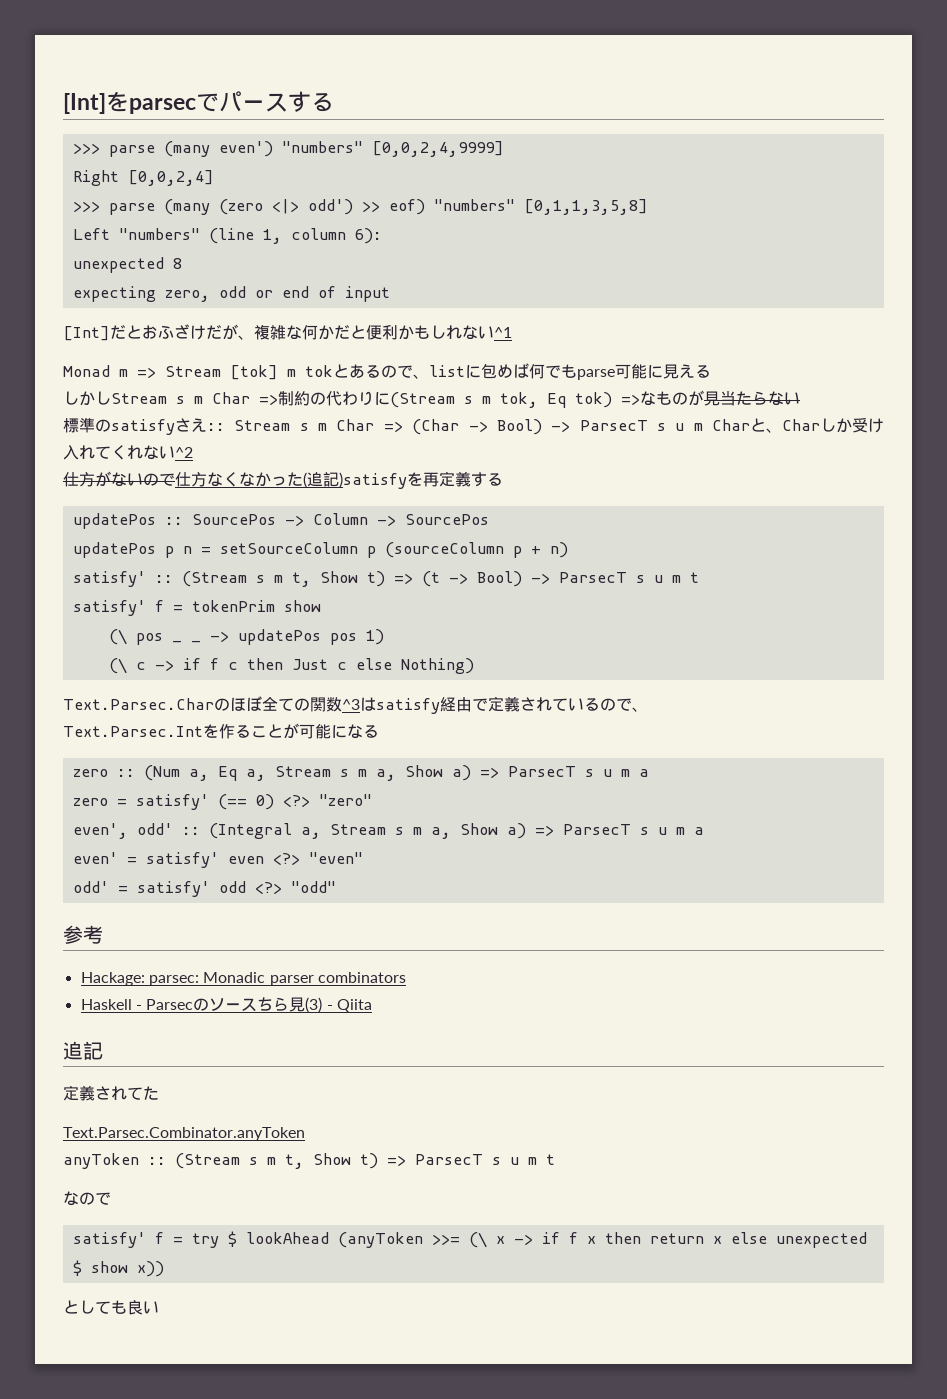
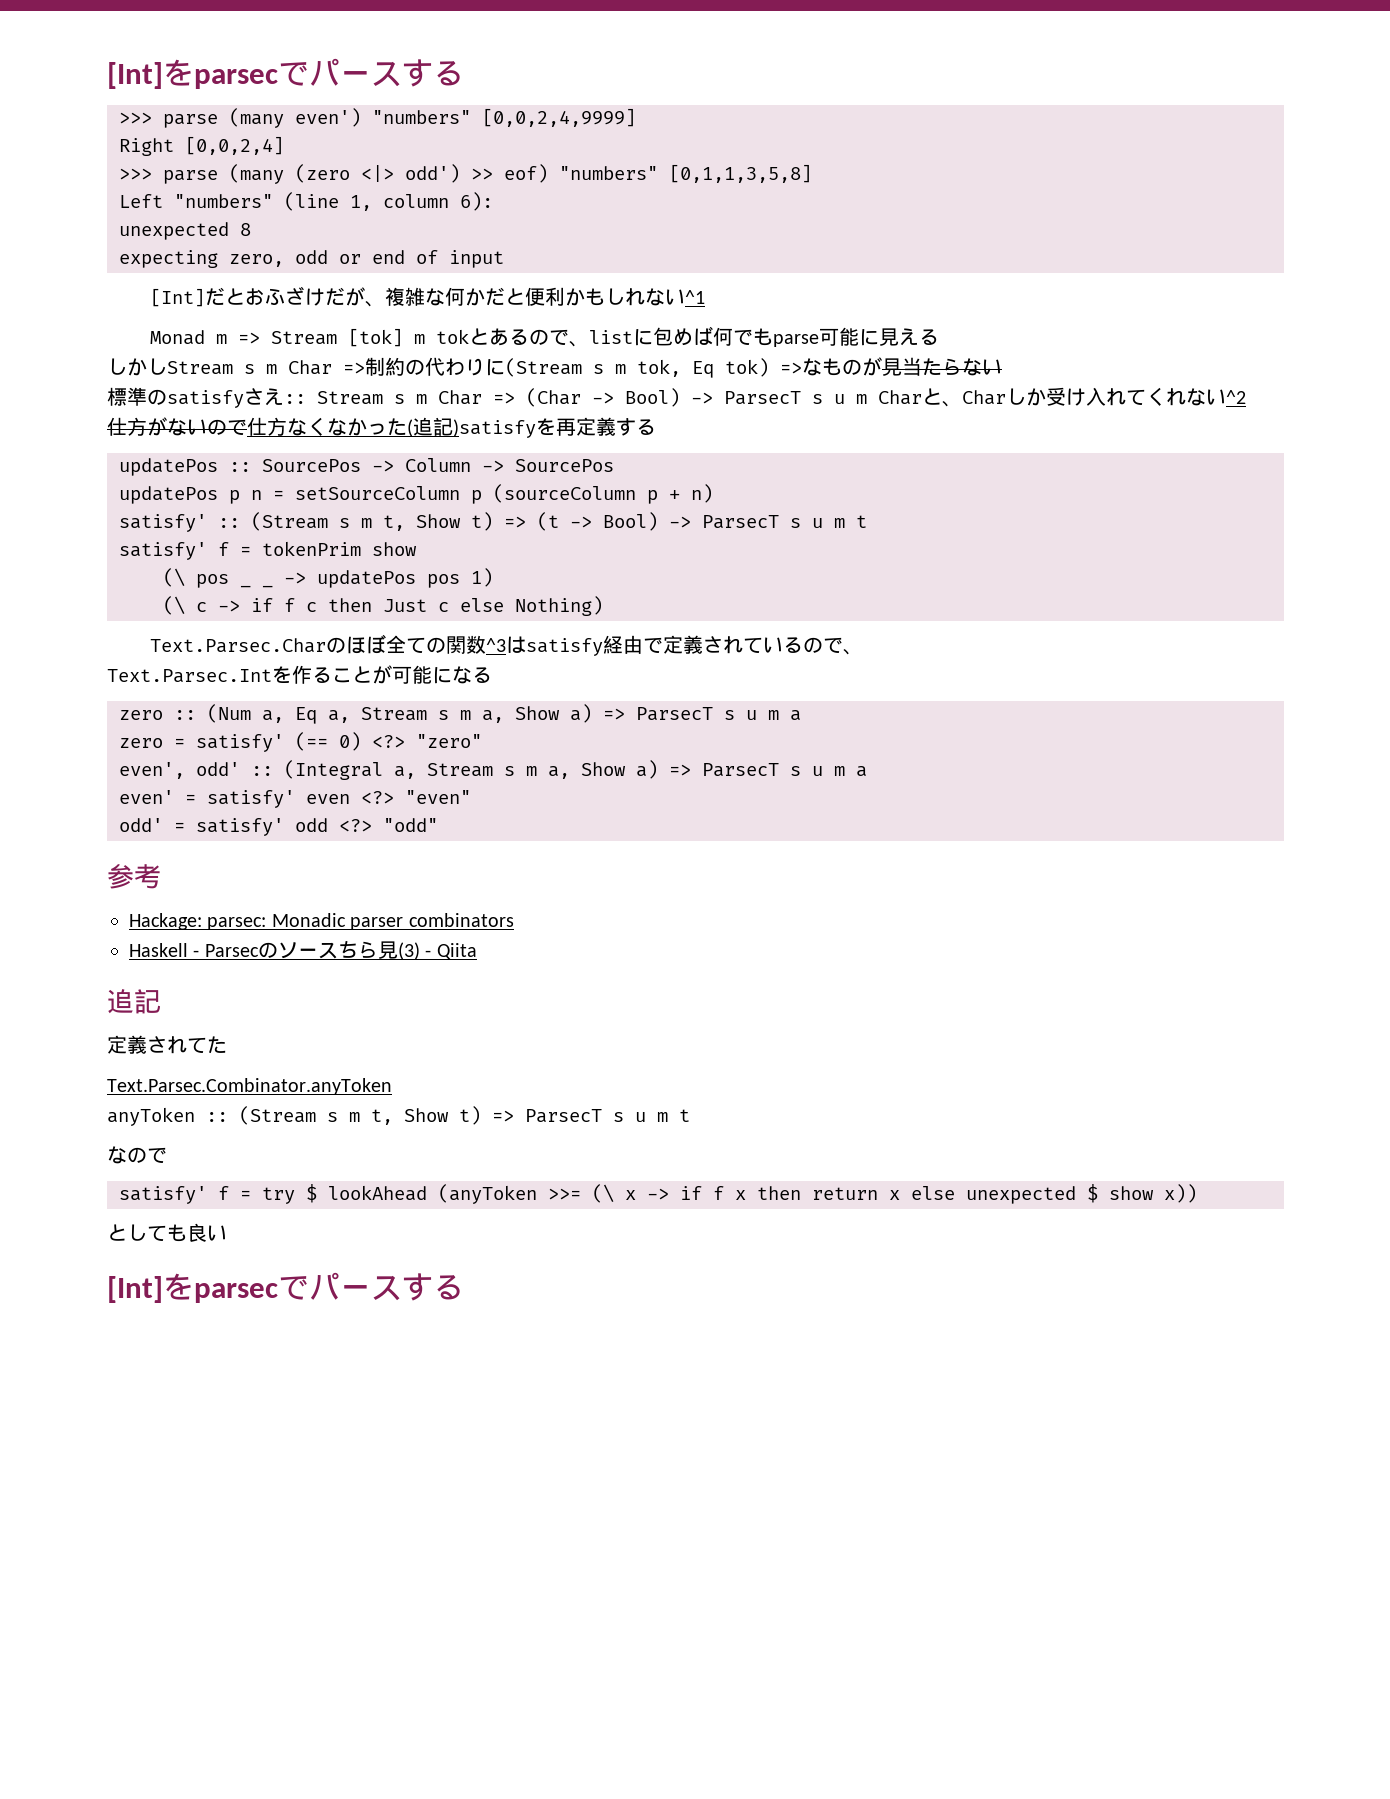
(159, 1307) none -> [107,1272,464,1303] // [Int]をparsecでパースする

